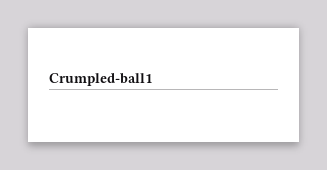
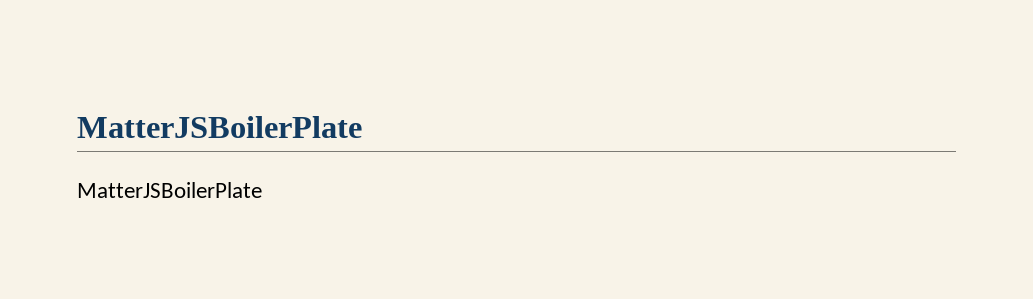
[49,73,152,86] Crumpled-ball1 -> [77,116,362,138] [77,182,262,198] MatterJSBoilerPlate // MatterJSBoilerPlate

